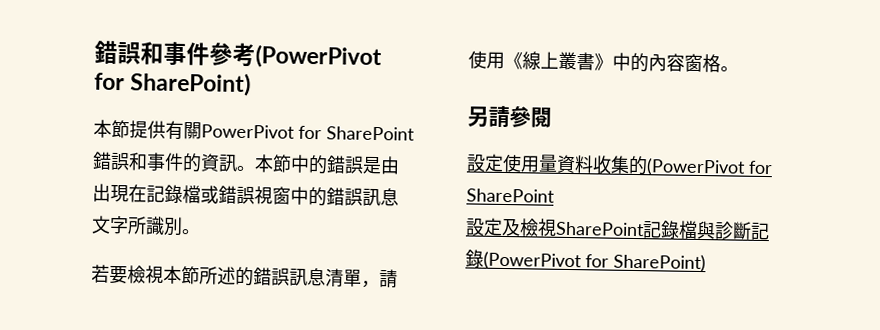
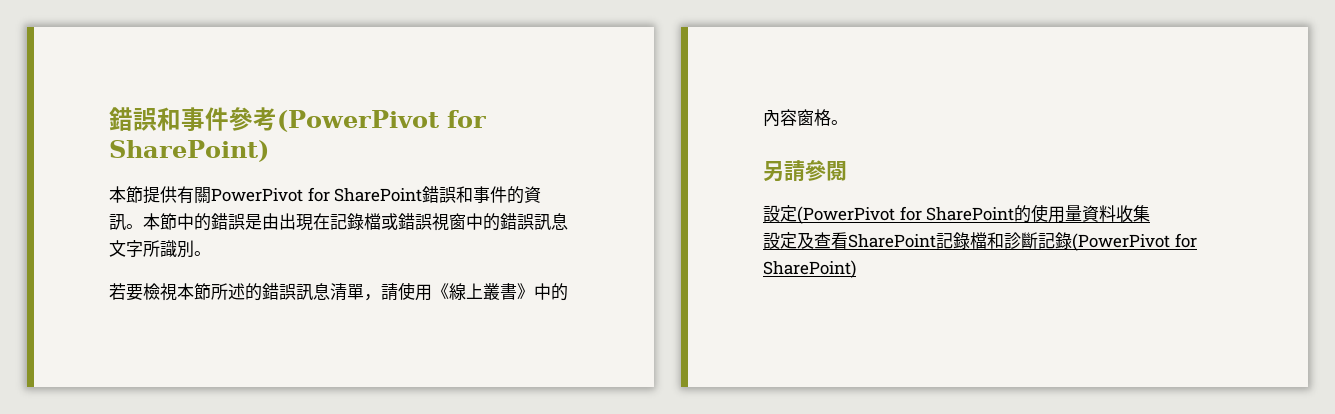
(504, 162) none -> [797,205,1032,224] (PowerPivot for SharePoint的
[628,155,773,177] [466,188,555,203] 的(PowerPivot for SharePoint -> (1151, 213) none
[519,218,557,237] 檢視 -> [814,232,848,249] 查看
[696,220,716,240] 與 -> [987,232,1004,249] 和

